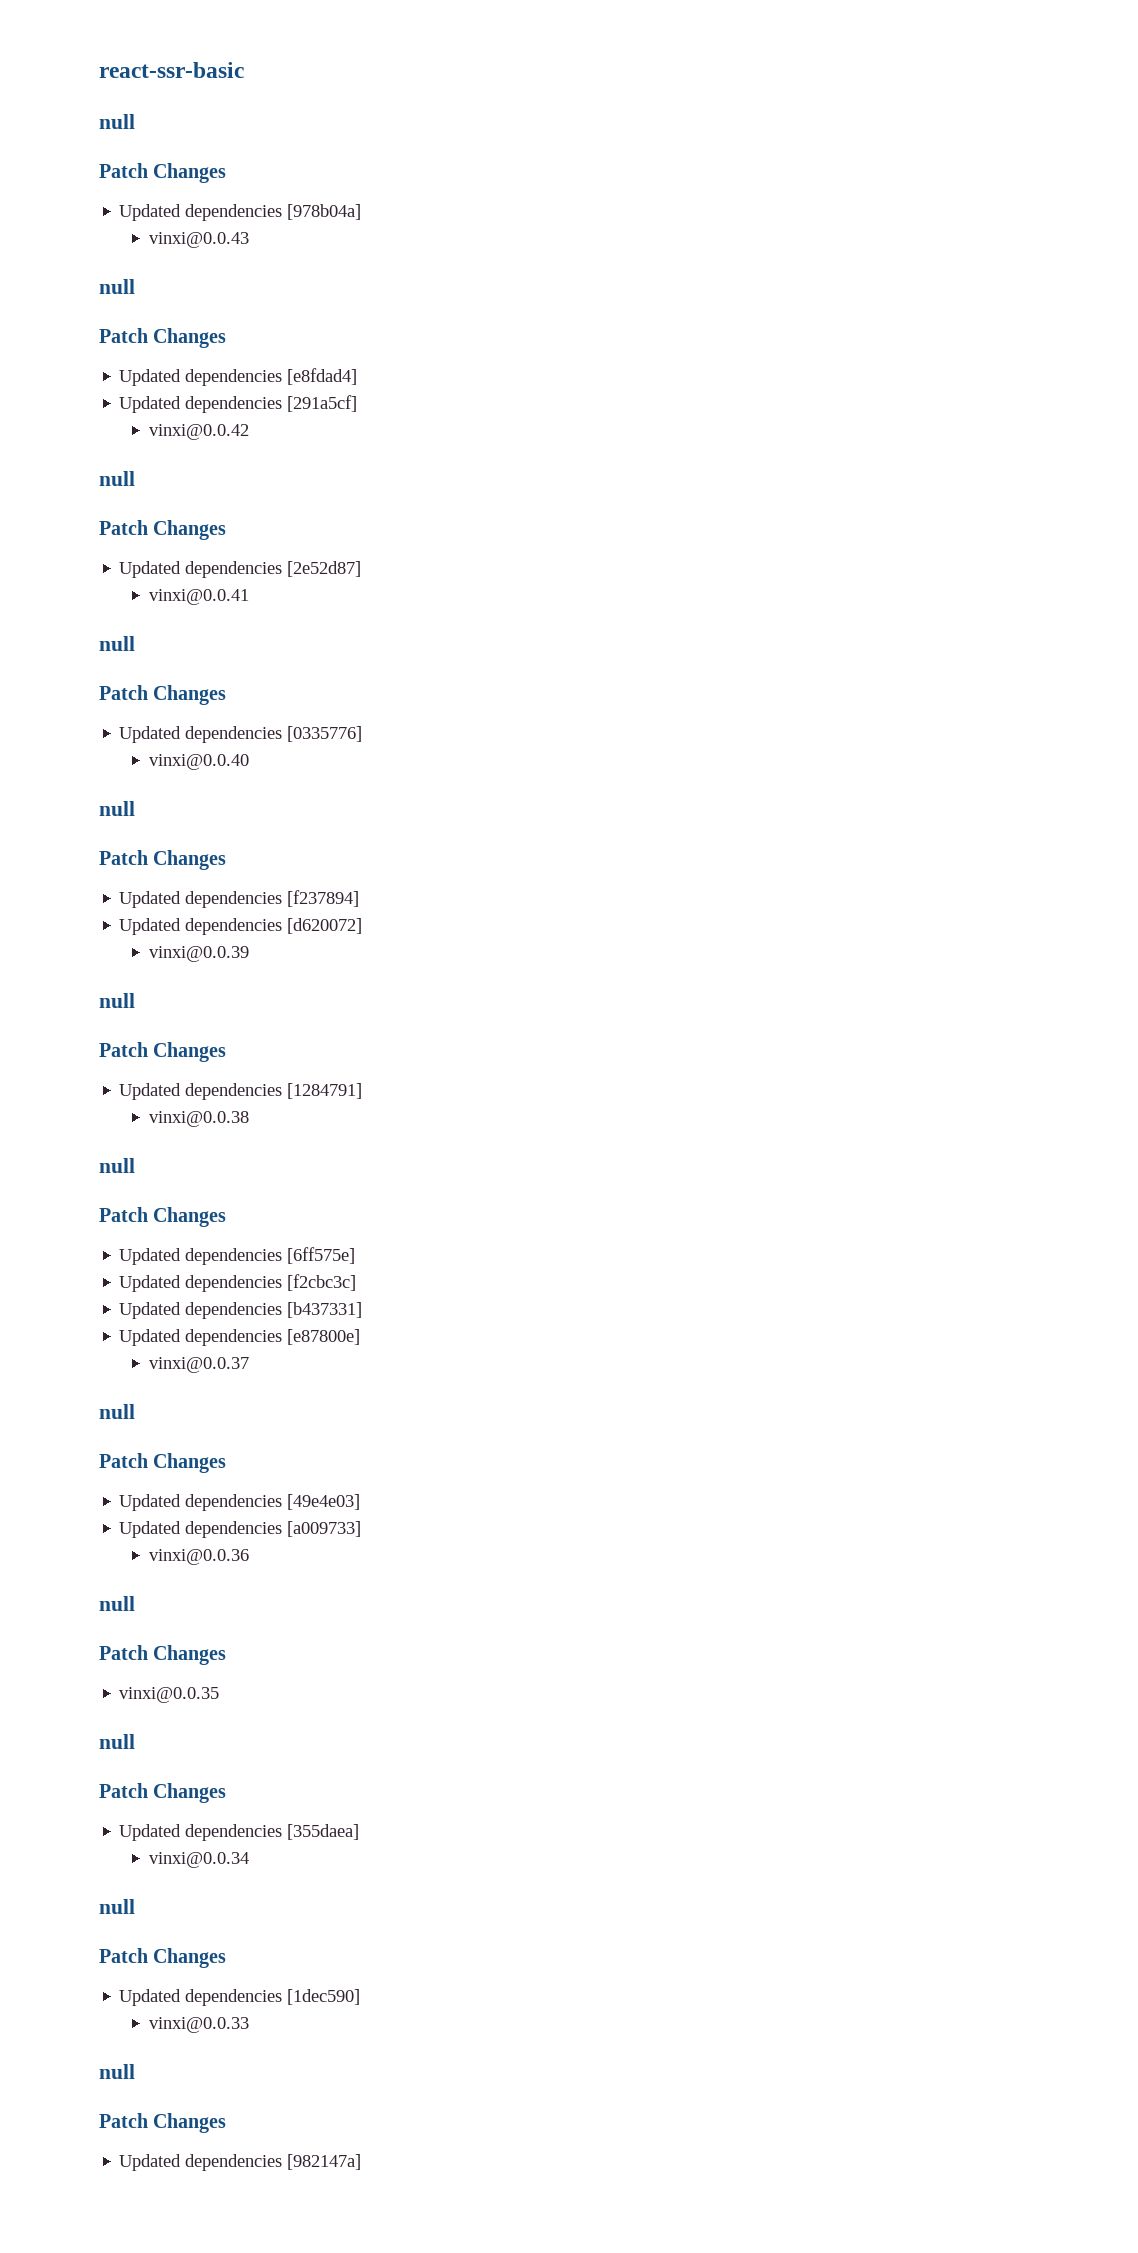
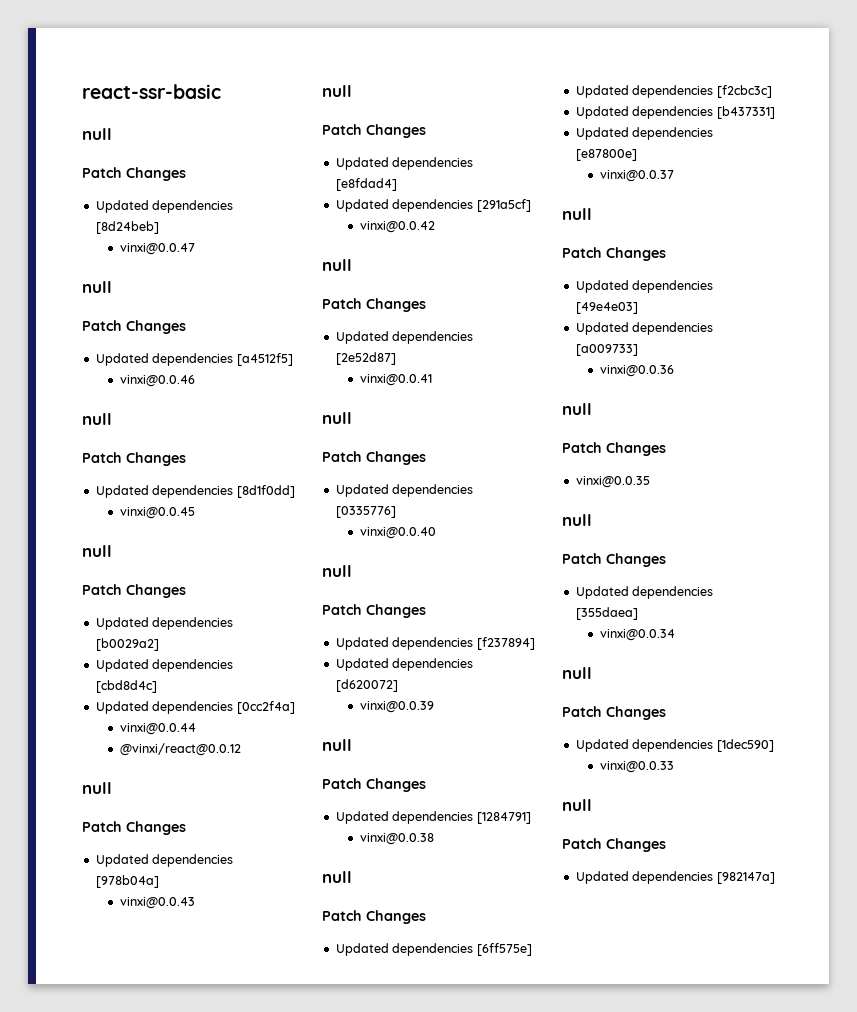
(227, 173) none -> [95,200,234,213] [95,221,159,234] [119,243,195,255] [82,281,112,293] [82,320,186,334] [95,353,293,366] [119,375,195,387] [82,413,112,425] [82,452,186,466] [95,485,295,498] [119,507,195,519] [82,545,112,557] [82,584,186,598] [95,617,234,630] [95,638,159,651] [95,659,234,672] [95,680,157,693] [95,701,295,714] [119,723,196,735] [119,743,241,756] [82,782,112,794] [82,821,186,835] // Updated dependencies [8d24beb] // vinxi@0.0.47 // null // Patch Changes // Updated dependencies [a4512f5] // vinxi@0.0.46 // null // Patch Changes // Updated dependencies [8d1f0dd] // vinxi@0.0.45 // null // Patch Changes // Updated dependencies [b0029a2] // Updated dependencies [cbd8d4c] // Updated dependencies [0cc2f4a] // vinxi@0.0.44 // @vinxi/react@0.0.12 // null // Patch Changes

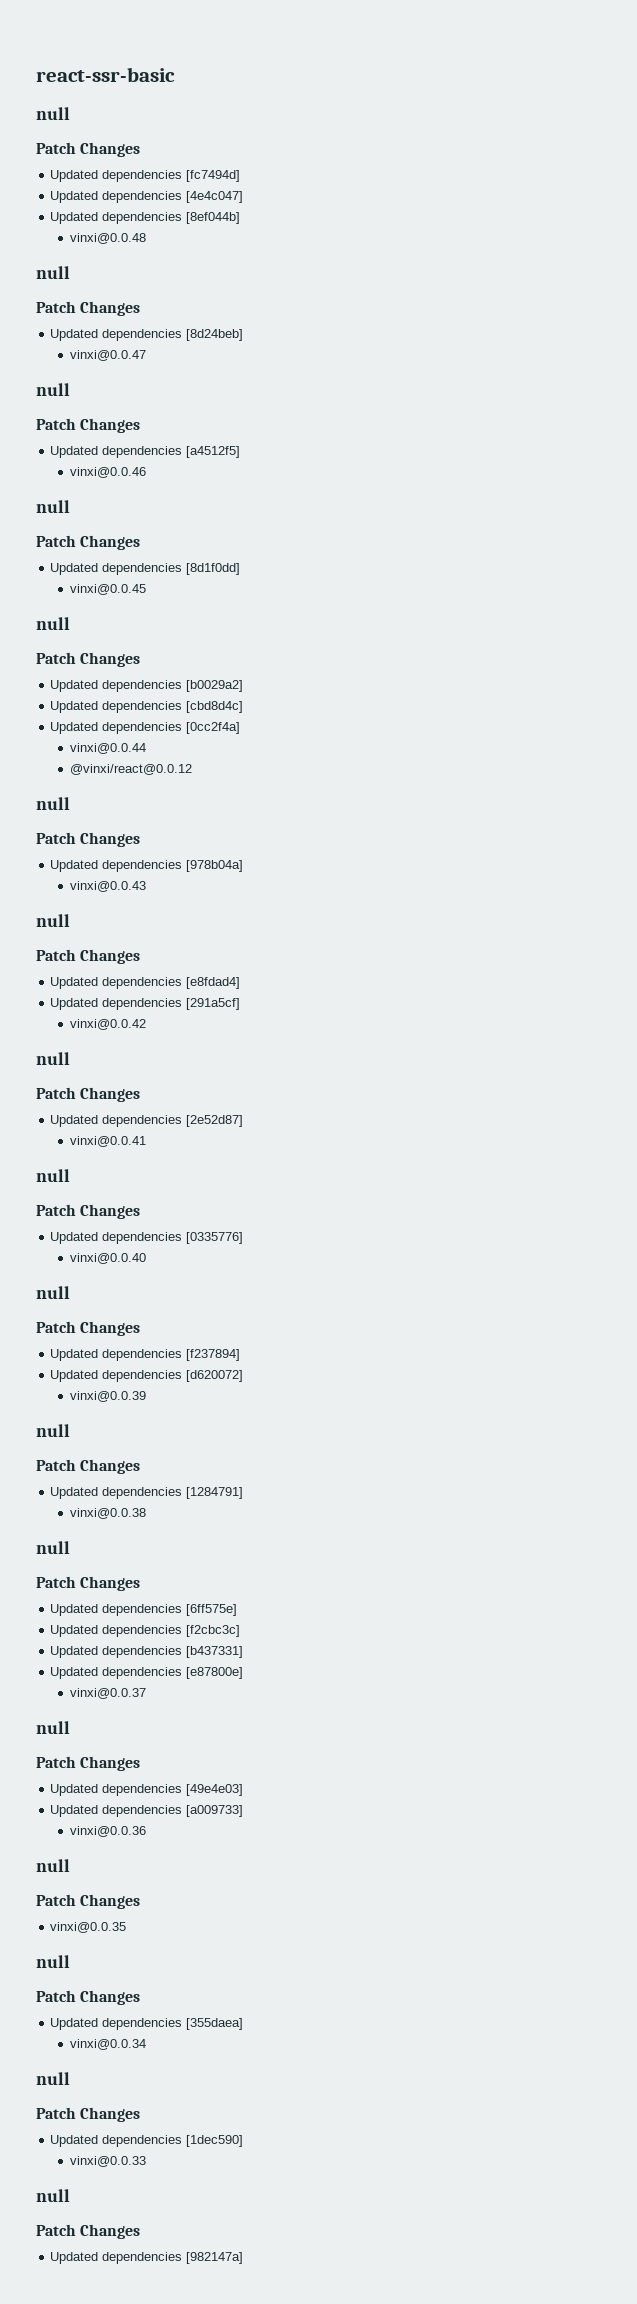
(186, 174) none -> [50,170,241,182] [50,191,244,203] [50,212,241,224] [70,233,147,244] [36,266,70,279] [36,301,141,316] // Updated dependencies [fc7494d] // Updated dependencies [4e4c047] // Updated dependencies [8ef044b] // vinxi@0.0.48 // null // Patch Changes

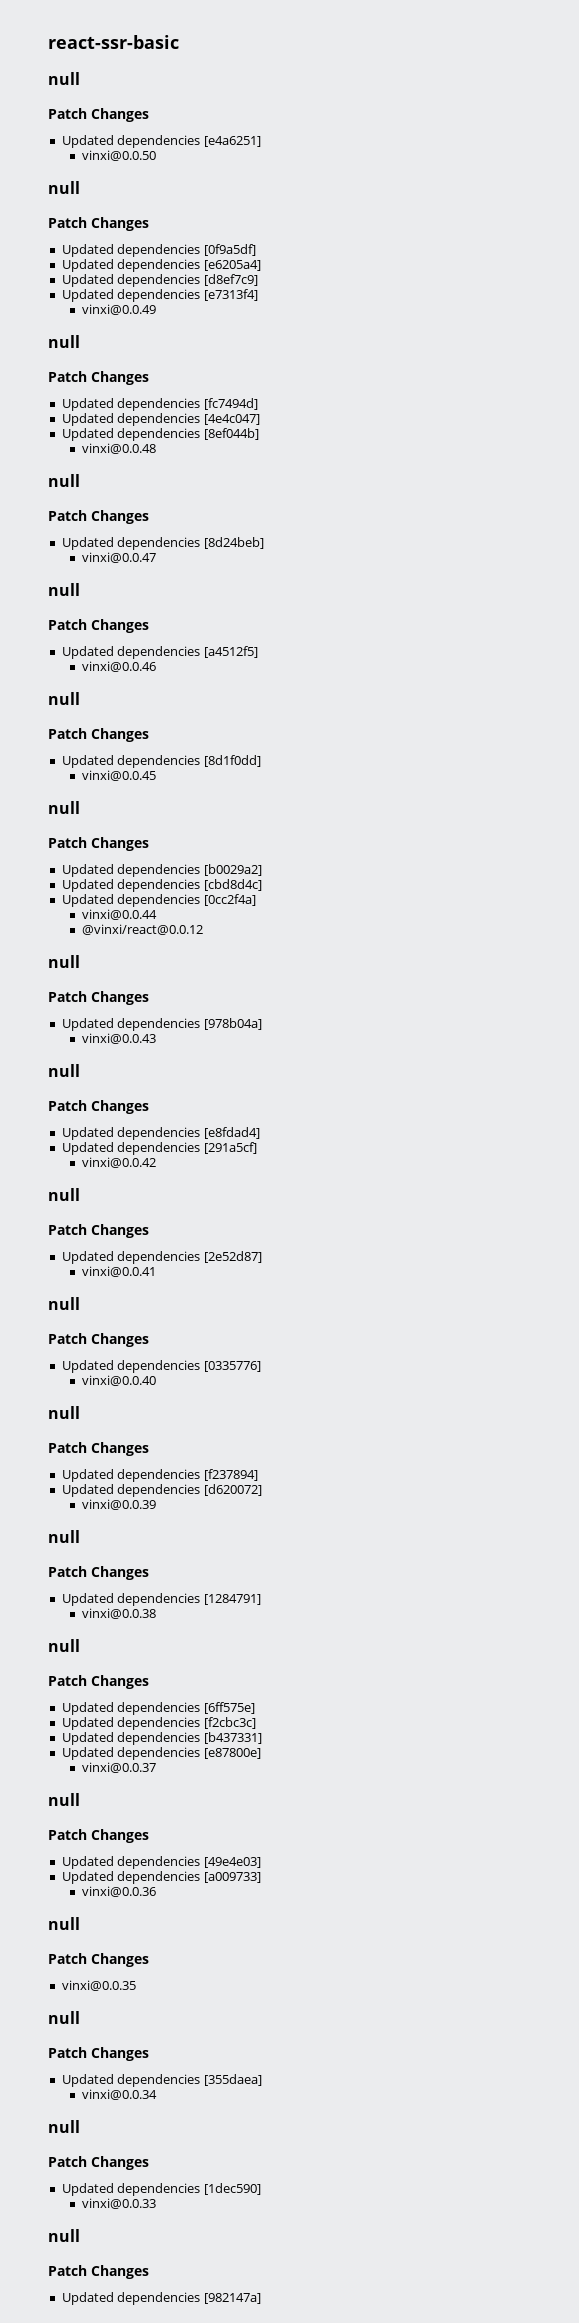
(141, 149) none -> [61,135,261,148] [81,150,156,161] [48,181,80,194] [48,217,149,231] [61,244,256,257] [61,259,261,272] [61,274,258,287] [61,289,258,302] [81,304,156,315] [48,335,80,348] [48,371,149,385] // Updated dependencies [e4a6251] // vinxi@0.0.50 // null // Patch Changes // Updated dependencies [0f9a5df] // Updated dependencies [e6205a4] // Updated dependencies [d8ef7c9] // Updated dependencies [e7313f4] // vinxi@0.0.49 // null // Patch Changes

